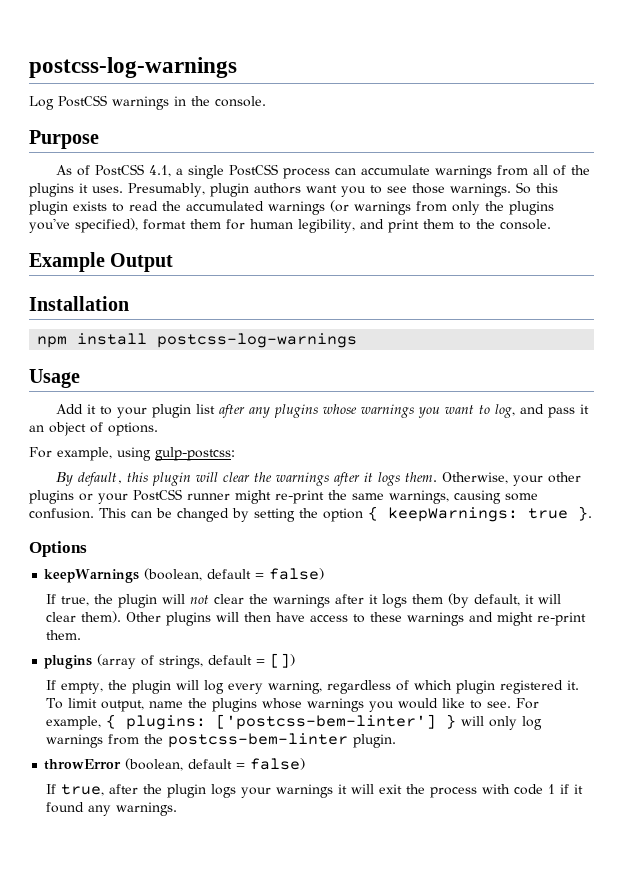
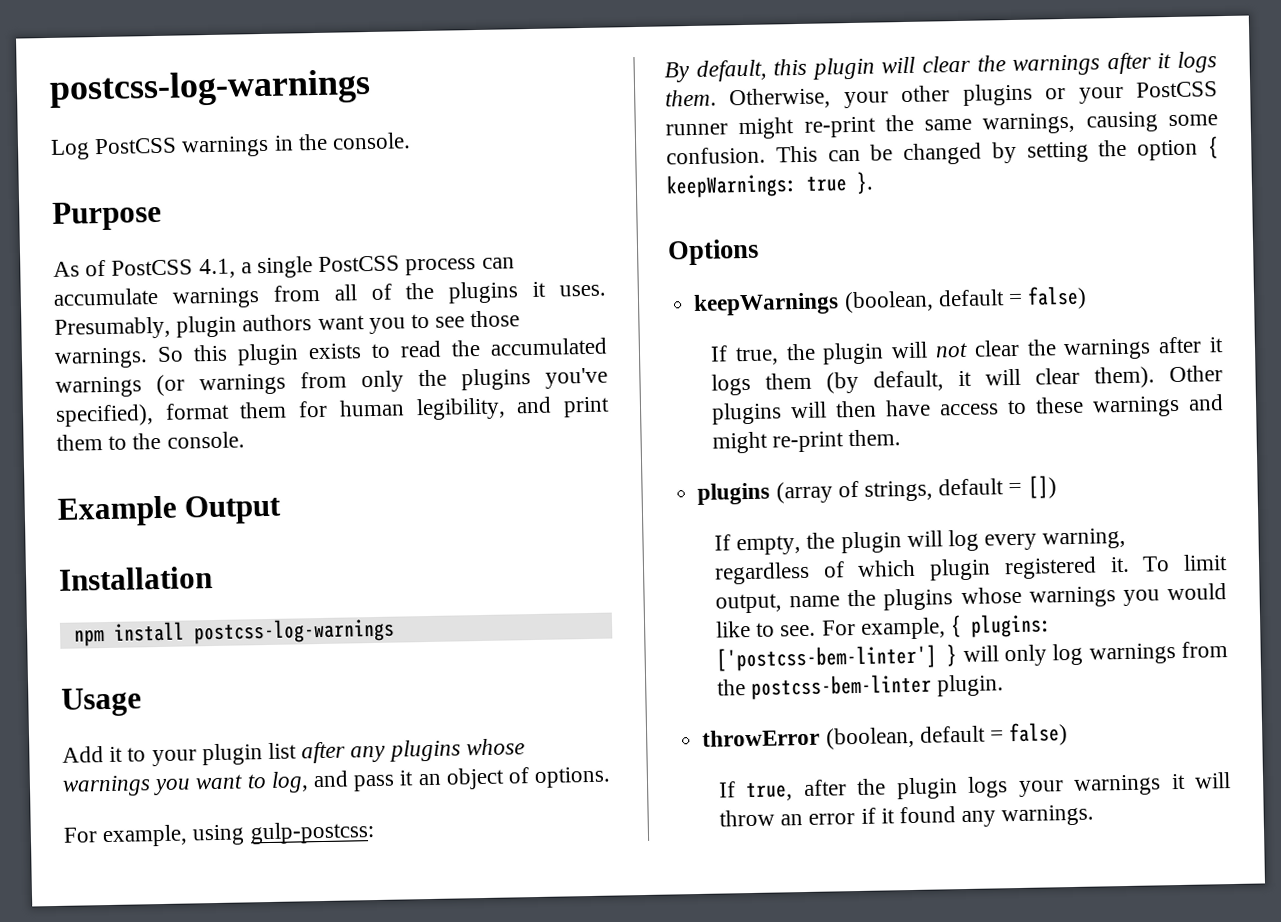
[379,784,556,798] exit the process with code 1 -> [718,809,856,827] throw an error

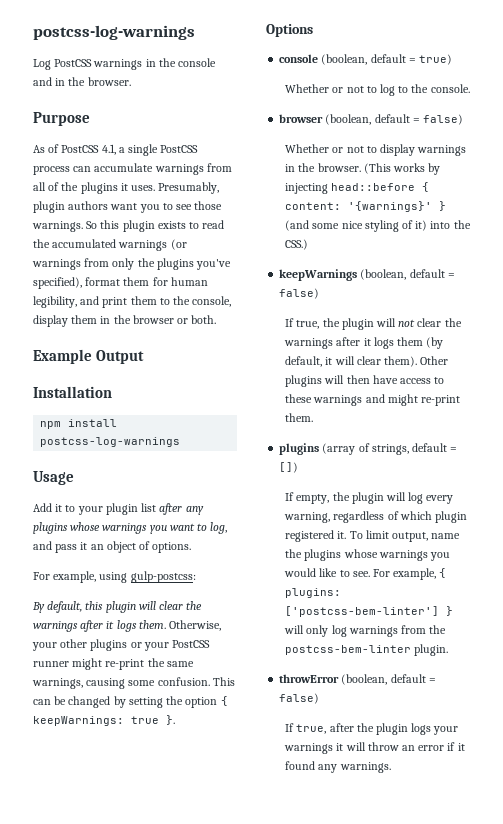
[332,132,412,150] console. -> [178,58,217,67] [33,77,131,86] console and in the browser.
[166,431,245,449] console. -> [192,296,232,307] [33,315,217,327] console, display them in the browser or both.
(759, 252) none -> [279,54,453,65] [285,84,470,96] [279,114,464,125] [285,144,467,156] [285,163,441,175] [285,182,430,194] [285,201,447,212] [285,220,471,232] [285,239,309,250] // console (boolean, default = true) // Whether or not to log to the console. // browser (boolean, default = false) // Whether or not to display warnings in the browser. (This works by injecting head::before { content: '{warnings}' } (and some nice styling of it) into the CSS.)

